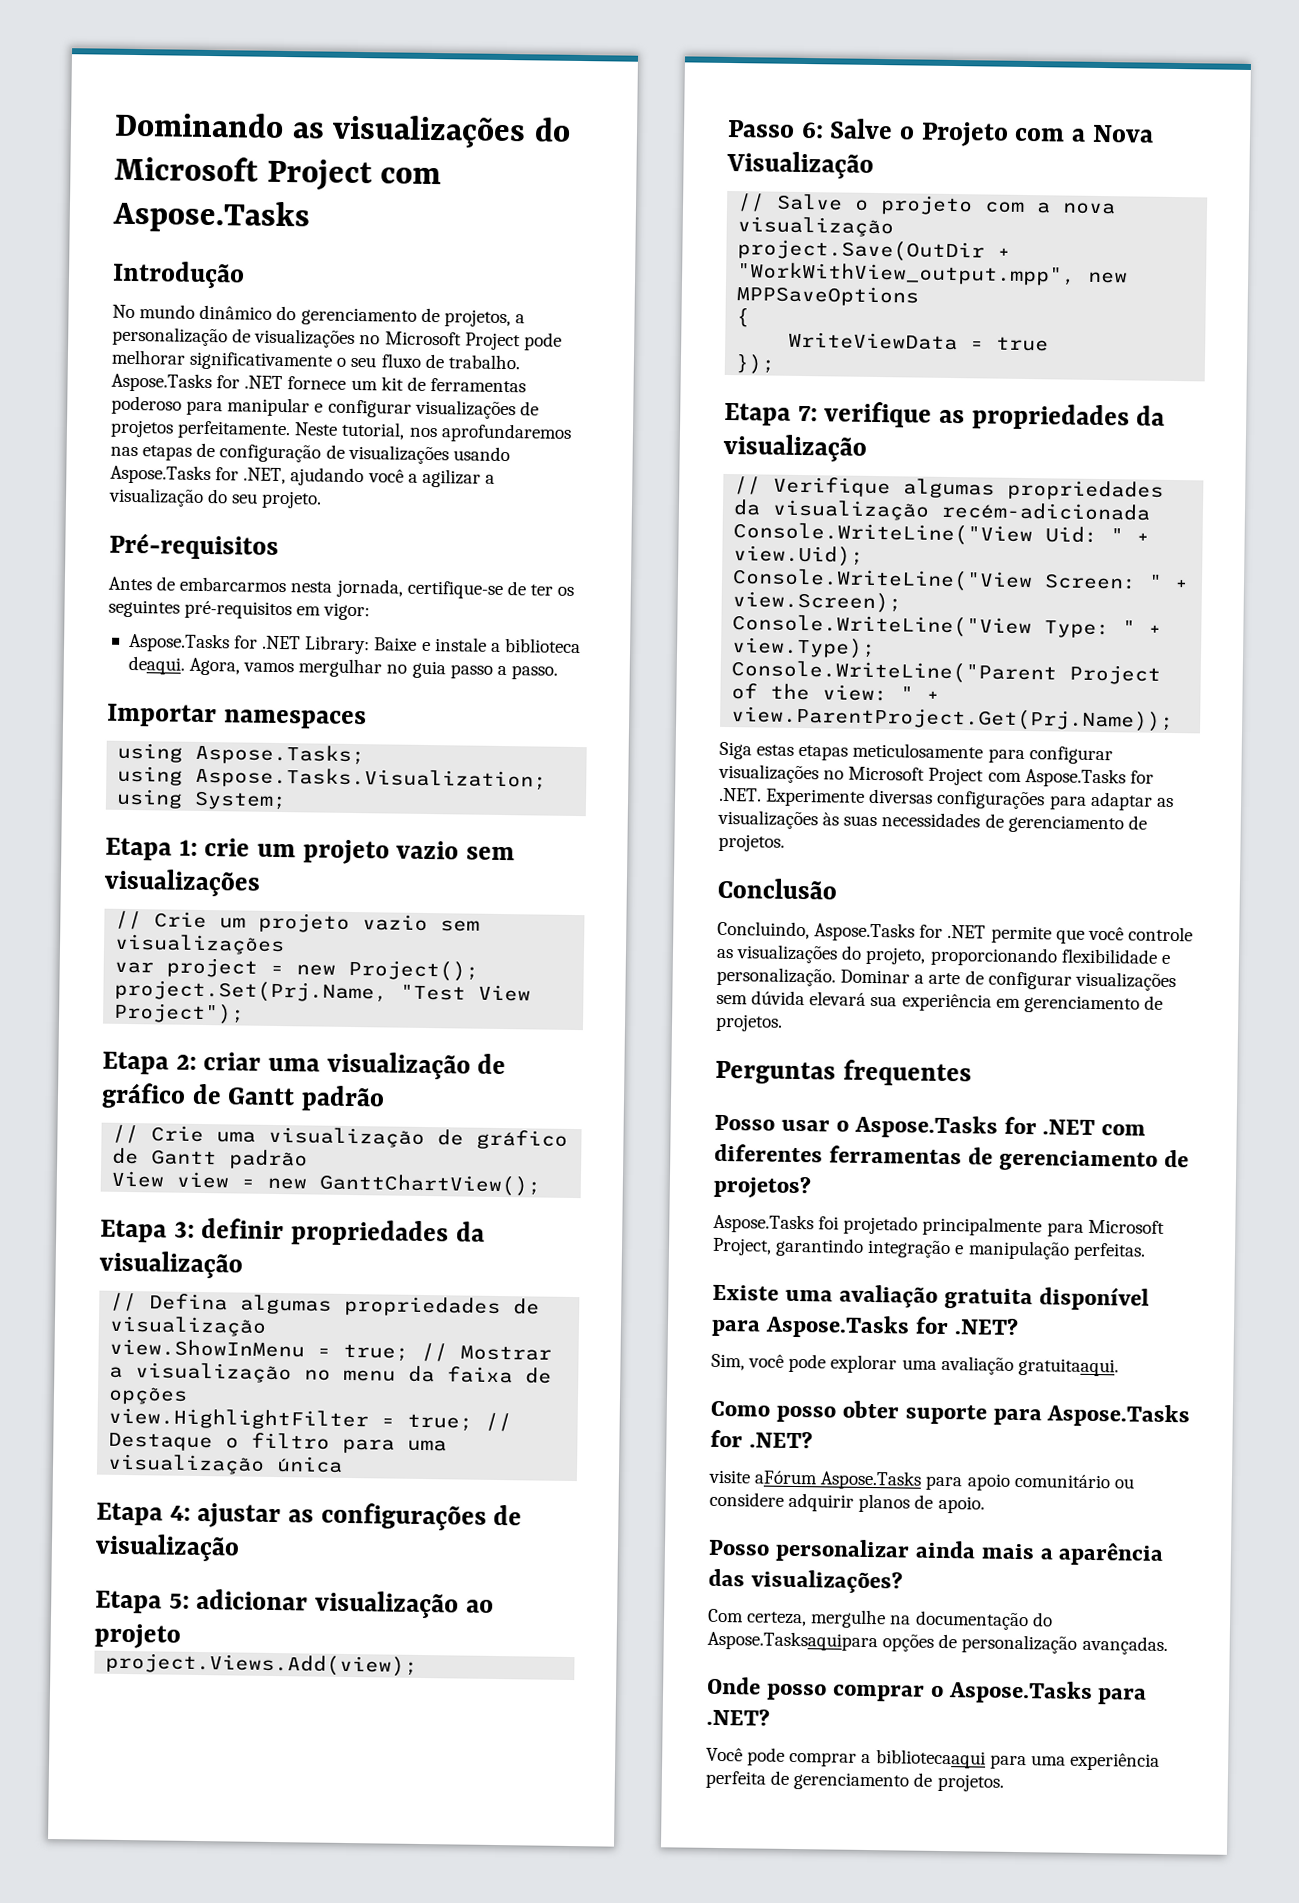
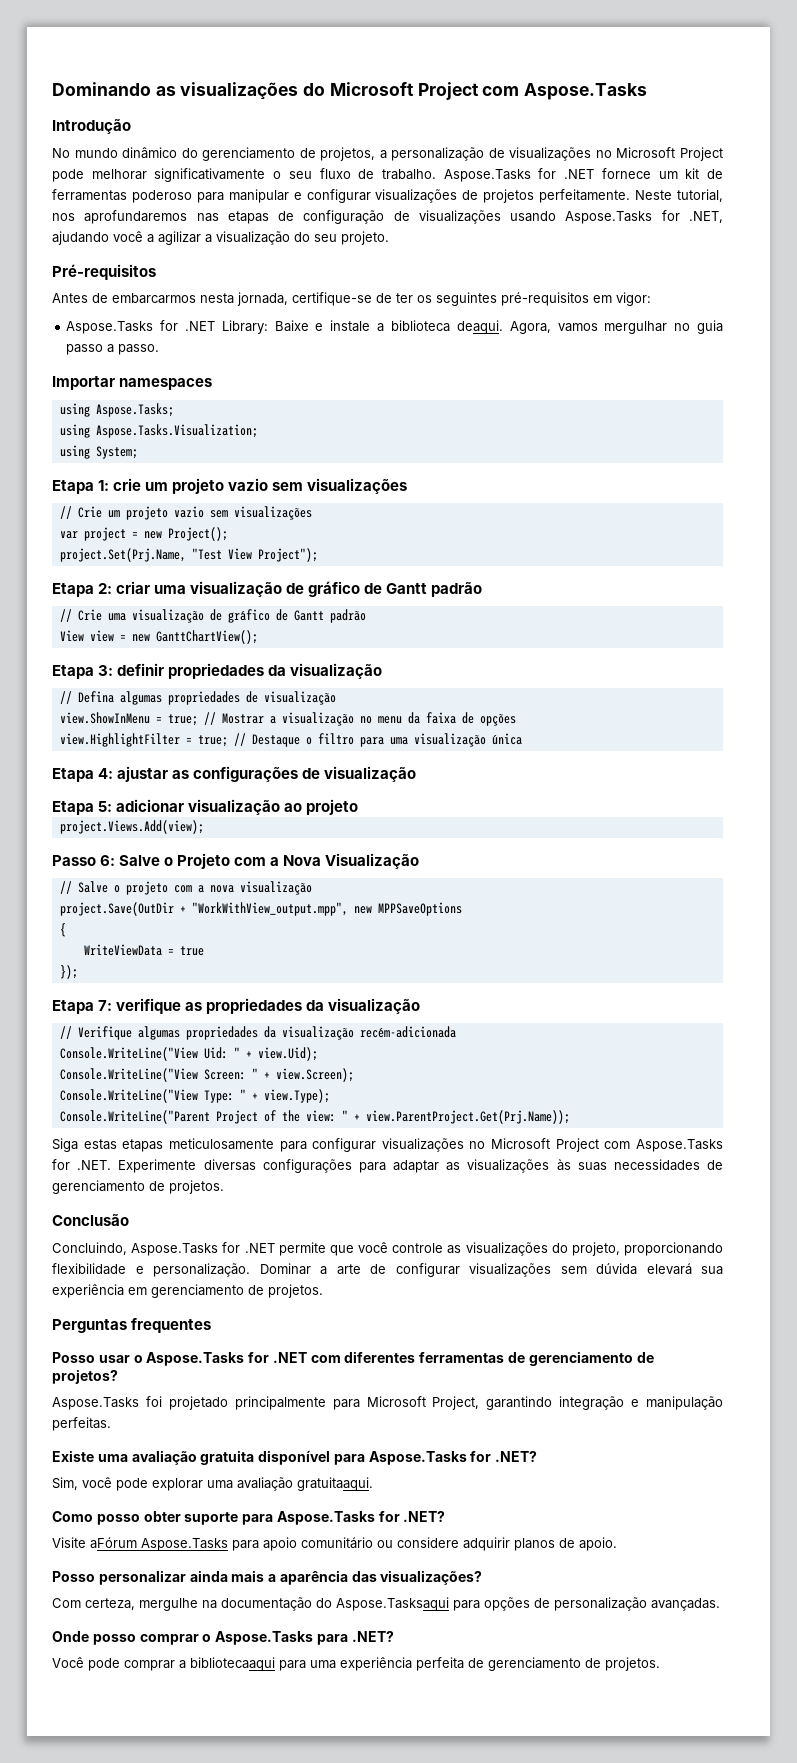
[708,1469,751,1484] visite -> [52,1537,86,1548] Visite
[707,1630,878,1652] Aspose.Tasksaquipara -> [336,1597,480,1611] Aspose.Tasksaqui para

